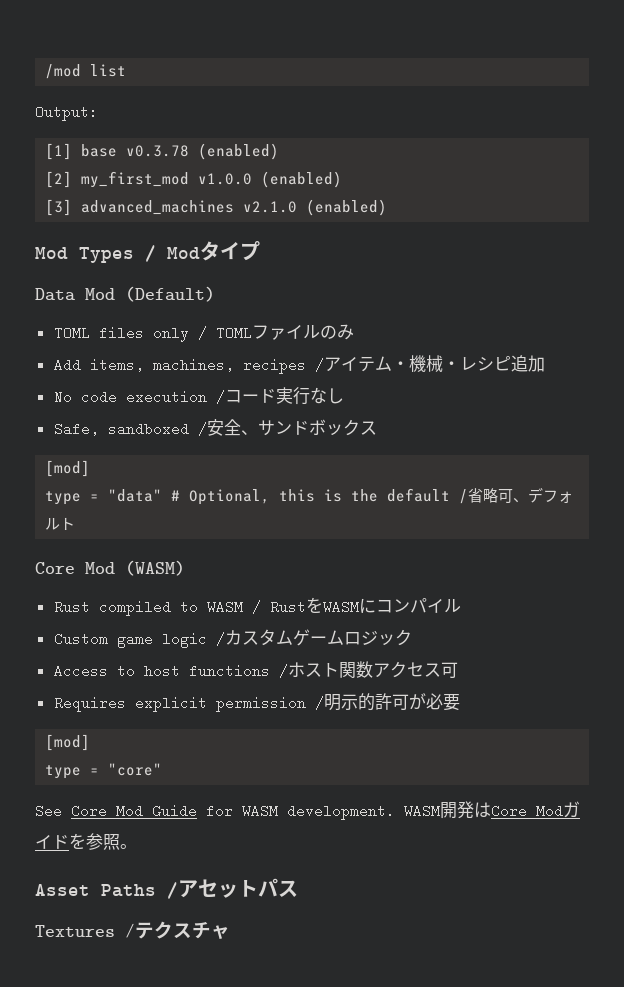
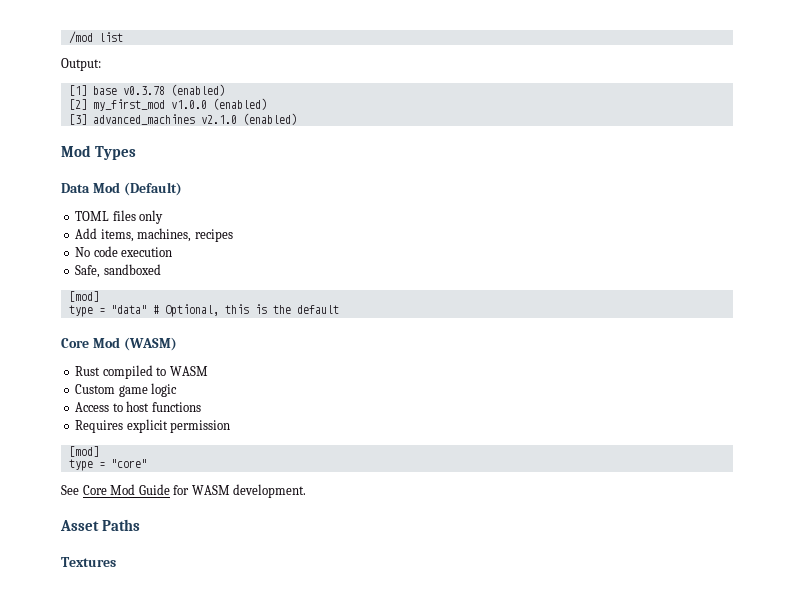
[145,241,260,262] / Modタイプ -> (137, 153) none
[197,324,354,340] / TOMLファイルのみ -> (164, 217) none
[314,355,545,372] [53,387,344,405] [53,419,377,436] /アイテム・機械・レシピ追加 // No code execution /コード実行なし // Safe, sandboxed /安全、サンドボックス -> [75,246,173,257] [75,264,161,278] // No code execution // Safe, sandboxed
[459,487,574,504] [45,517,76,530] /省略可、デフォルト -> (339, 309) none
[251,597,461,614] [53,629,412,648] [53,661,458,678] [53,693,460,712] / RustをWASMにコンパイル // Custom game logic /カスタムゲームロジック // Access to host functions /ホスト関数アクセス可 // Requires explicit permission /明示的許可が必要 -> [75,383,178,397] [75,401,201,412] [75,419,231,433] // Custom game logic // Access to host functions // Requires explicit permission
[404,801,580,819] [35,833,137,850] [35,878,298,899] [35,921,230,939] WASM開発はCore Modガイドを参照。 // Asset Paths /アセットパス // Textures /テクスチャ -> [60,519,141,531] [61,557,116,567] // Asset Paths // Textures

